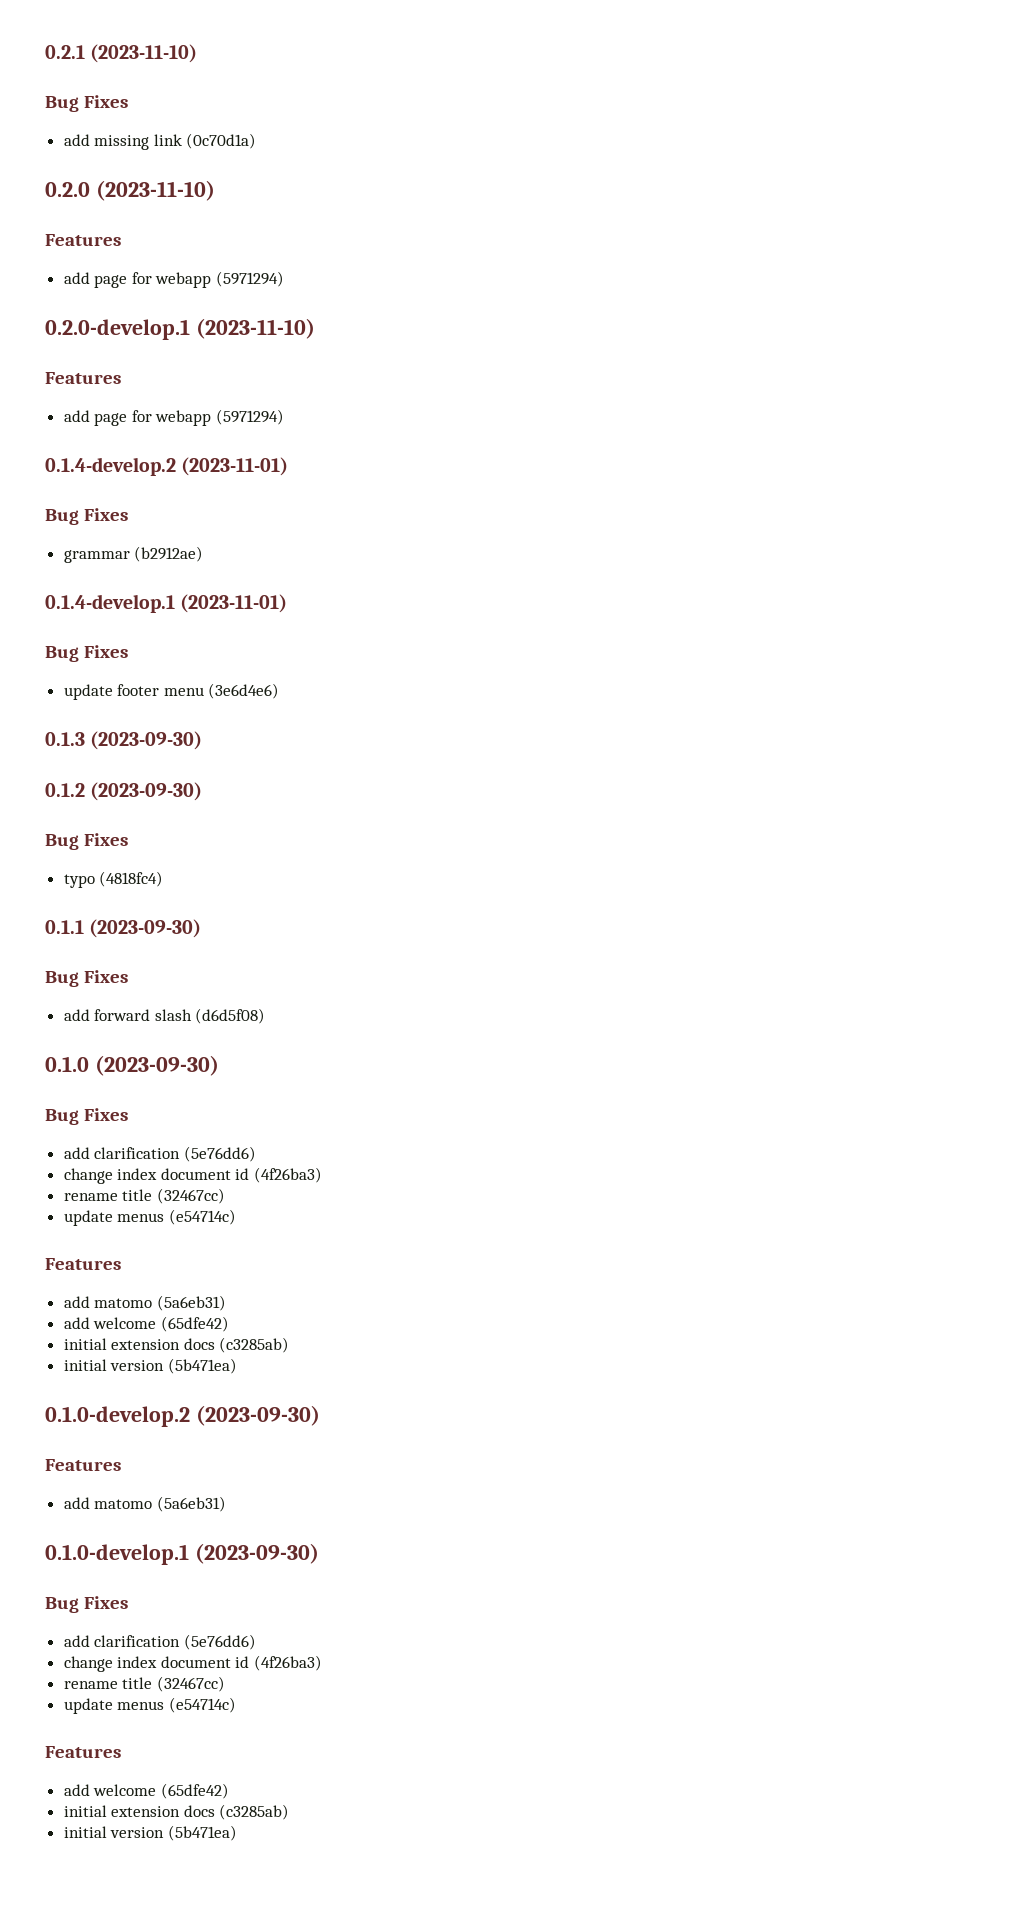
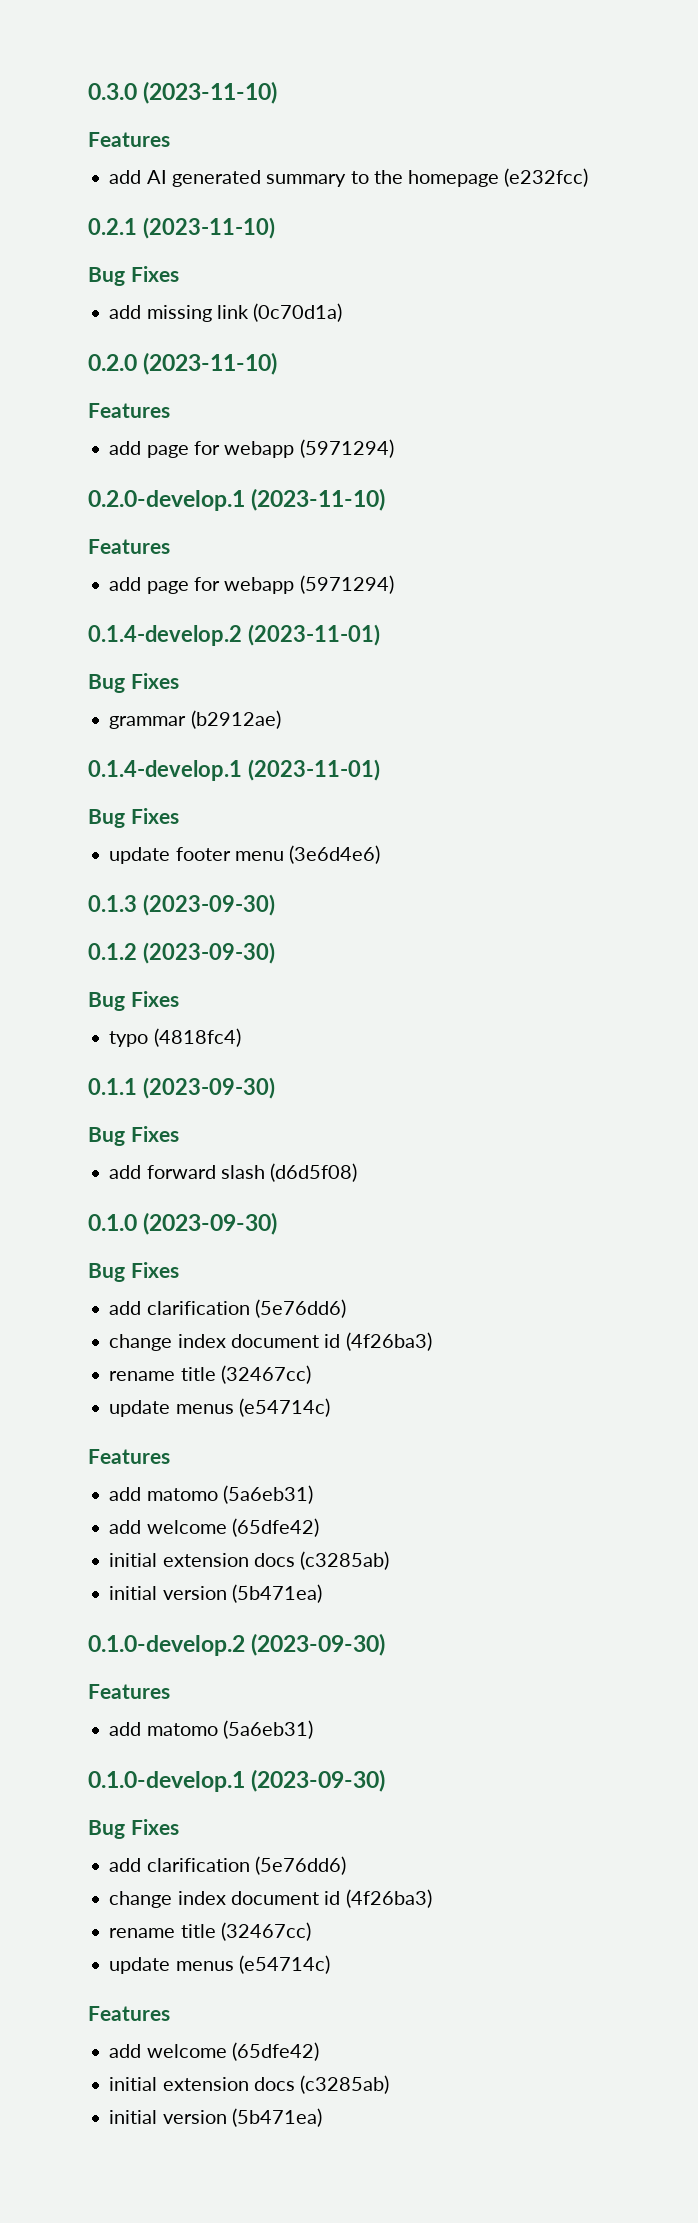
(45, 52) none -> [88,81,278,104] [88,132,170,147] [109,168,589,187] 0.3.0 (2023-11-10) // Features // add AI generated summary to the homepage (e232fcc) //

